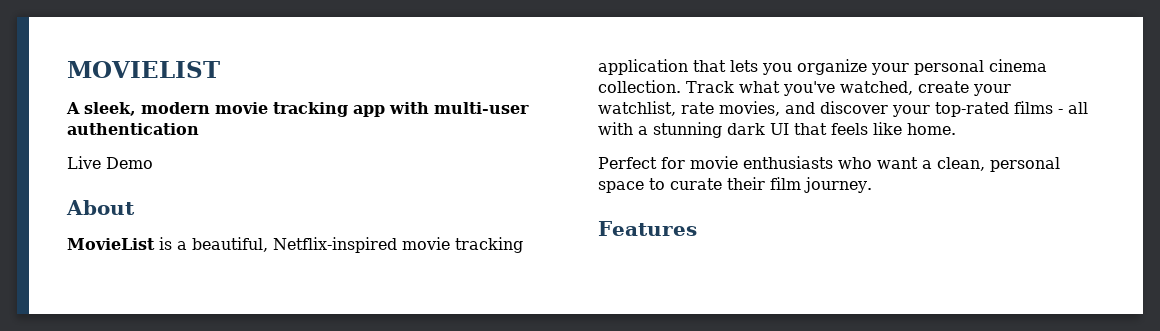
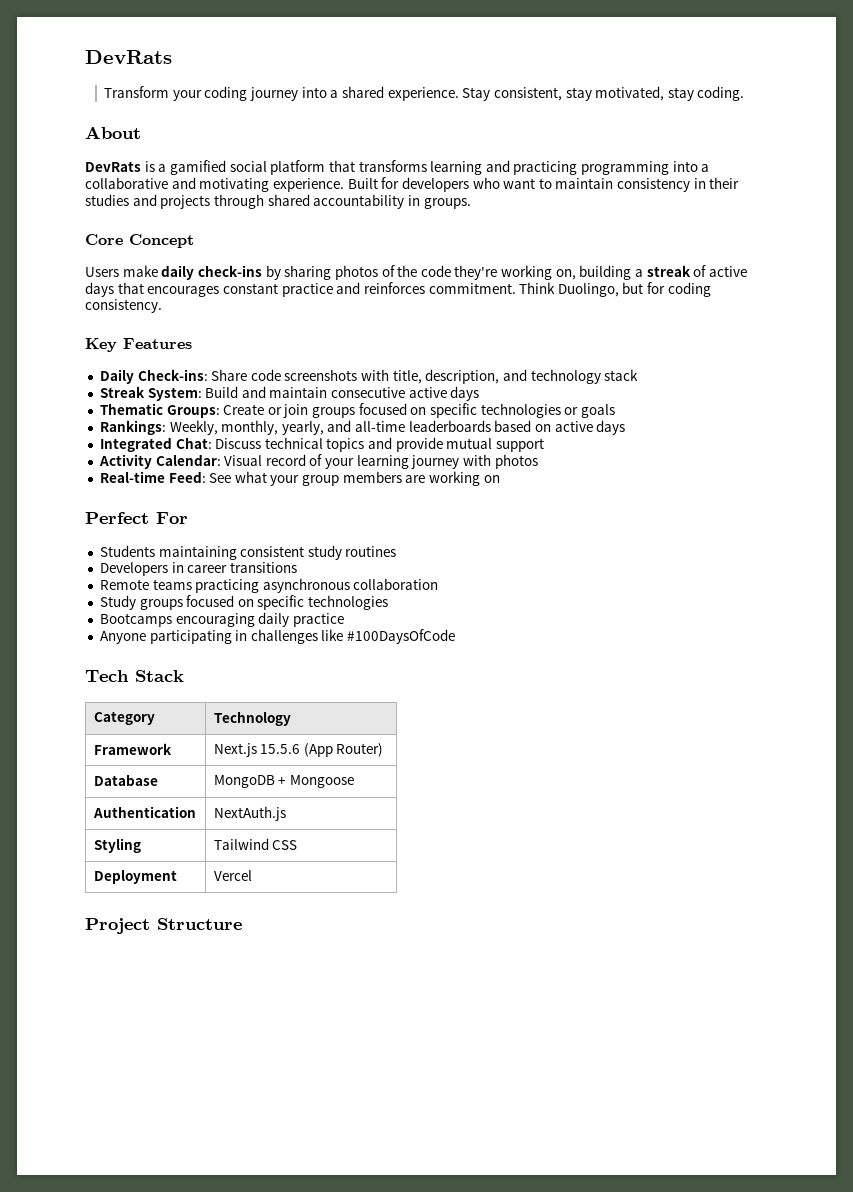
[67,61,220,78] [66,102,529,117] [67,123,199,135] [67,156,153,169] MOVIELIST // A sleek, modern movie tracking app with multi-user authentication // Live Demo -> [85,50,172,64] [104,86,745,101] DevRats // Transform your coding journey into a shared experience. Stay consistent, stay motivated, stay coding.
[67,238,155,250] MovieList -> [85,161,141,172] DevRats
[192,237,523,253] [598,59,1047,75] [598,80,1011,96] [598,101,1088,117] [598,122,956,138] [598,156,1060,172] [598,177,872,193] [598,221,697,236] beautiful, Netflix-inspired movie tracking application that lets you organize your personal cinema collection. Track what you've watched, create your watchlist, rate movies, and discover your top-rated films - all with a stunning dark UI that feels like home. // Perfect for movie enthusiasts who want a clean, personal space to curate their film journey. // Features -> [169,160,710,175] [85,177,740,192] [85,194,471,209] [85,234,194,248] [85,265,747,280] [85,282,711,297] [85,299,162,313] [85,338,192,352] [99,369,639,384] [99,386,480,401] [99,403,615,418] [99,420,626,435] [99,437,545,452] [98,454,538,469] [99,471,500,486] [85,512,188,524] [99,545,397,560] [99,562,297,576] [99,578,439,593] [99,595,389,610] [99,612,344,627] [99,629,456,644] [85,670,184,682] [93,711,155,725] [213,711,291,726] [93,743,172,755] [213,743,384,757] [93,774,158,786] [213,775,354,788] [92,806,196,818] [213,806,286,821] [93,838,141,853] [213,838,298,850] [93,870,177,884] [213,870,252,881] [85,918,242,934] gamified social platform that transforms learning and practicing programming into a collaborative and motivating experience. Built for developers who want to maintain consistency in their studies and projects through shared accountability in groups. // Core Concept // Users make daily check-ins by sharing photos of the code they're working on, building a streak of active days that encourages constant practice and reinforces commitment. Think Duolingo, but for coding consistency. // Key Features // Daily Check-ins: Share code screenshots with title, description, and technology stack // Streak System: Build and maintain consecutive active days // Thematic Groups: Create or join groups focused on specific technologies or goals // Rankings: Weekly, monthly, yearly, and all-time leaderboards based on active days // Integrated Chat: Discuss technical topics and provide mutual support // Activity Calendar: Visual record of your learning journey with photos // Real-time Feed: See what your group members are working on // Perfect For // Students maintaining consistent study routines // Developers in career transitions // Remote teams practicing asynchronous collaboration // Study groups focused on specific technologies // Bootcamps encouraging daily practice // Anyone participating in challenges like #100DaysOfCode // Tech Stack // Category | Technology // Framework | Next.js 15.5.6 (App Router) // Database | MongoDB + Mongoose // Authentication | NextAuth.js // Styling | Tailwind CSS // Deployment | Vercel // Project Structure

